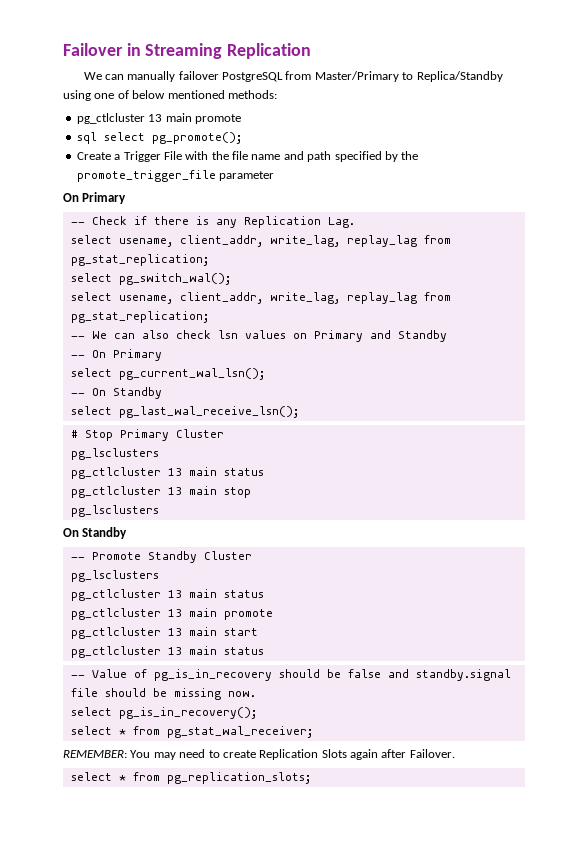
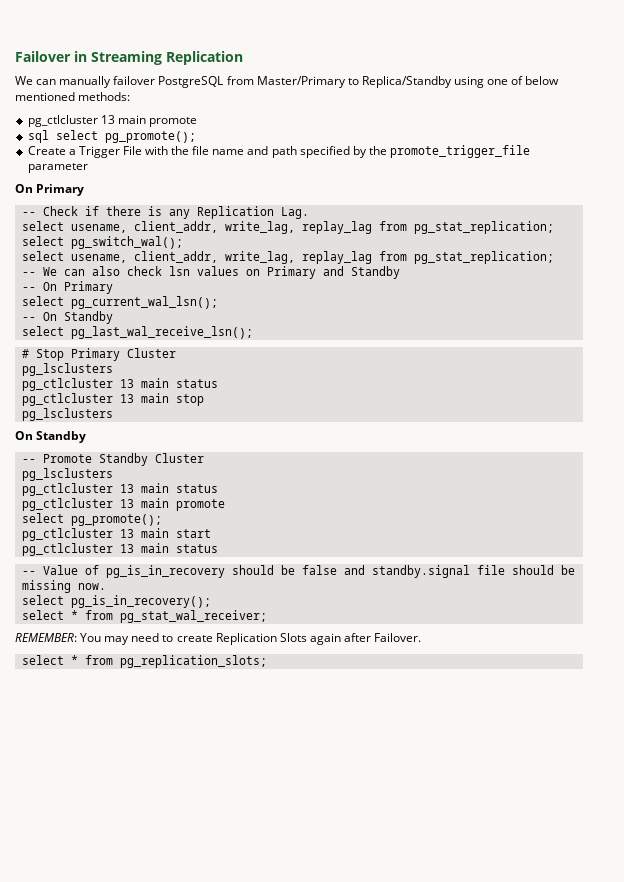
(273, 614) none -> [21,513,162,526] // select pg_promote();

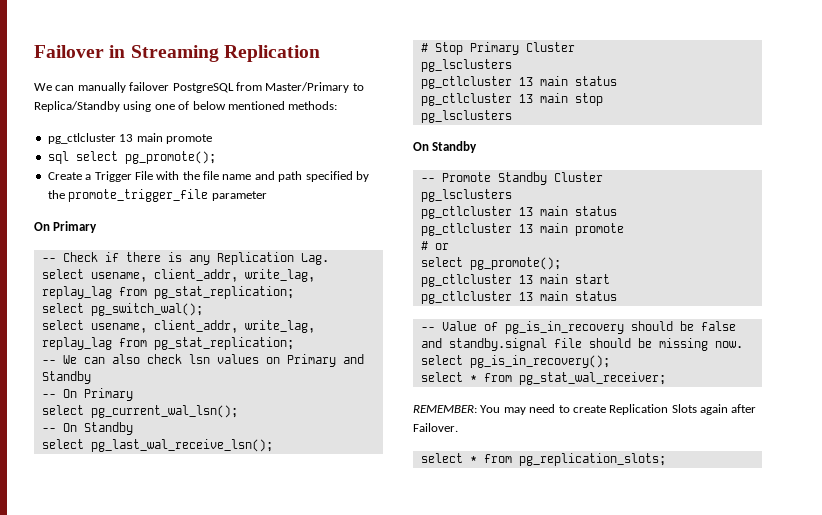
(225, 505) none -> [420,241,449,250] // # or

